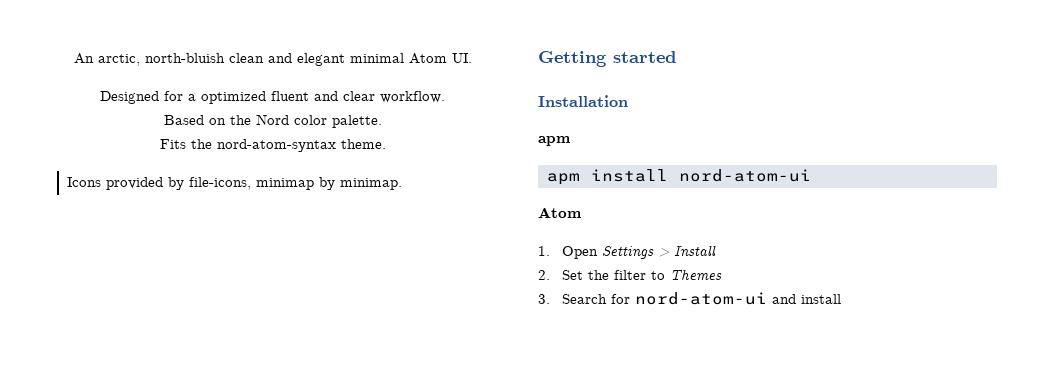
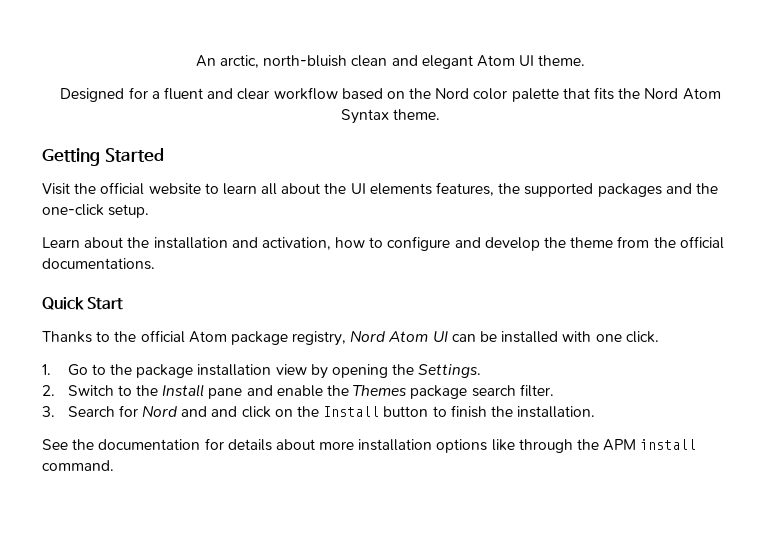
[349,53,472,64] minimal Atom UI. -> [476,55,586,67] Atom UI theme.
[201,91,266,104] optimized -> (160, 95) none
[380,91,445,103] [163,115,204,125] workflow. // Based -> [273,87,383,100] workflow based
[331,115,382,128] [159,139,386,152] [67,177,403,190] [538,51,676,67] [538,95,628,107] [538,136,571,146] [547,169,811,185] [538,207,582,218] [538,245,717,259] [538,269,723,281] [538,292,842,305] palette. // Fits the nord-atom-syntax theme. // Icons provided by file-icons, minimap by minimap. // Getting started // Installation // apm // apm install nord-atom-ui // Atom // 1. Open Settings > Install // 2. Set the filter to Themes // 3. Search for nord-atom-ui and install -> [511,87,721,102] [340,109,441,124] [42,148,164,166] [42,182,718,197] [42,204,150,218] [42,236,724,251] [42,258,155,270] [42,297,124,310] [42,330,659,346] [42,364,482,379] [42,384,554,399] [42,405,596,418] [42,438,697,453] [42,460,114,471] palette that fits the Nord Atom Syntax theme. // Getting Started // Visit the official website to learn all about the UI elements features, the supported packages and the one-click setup. // Learn about the installation and activation, how to configure and develop the theme from the official documentations. // Quick Start // Thanks to the official Atom package registry, Nord Atom UI can be installed with one click. // 1. Go to the package installation view by opening the Settings. // 2. Switch to the Install pane and enable the Themes package search filter. // 3. Search for Nord and and click on the Install button to finish the installation. // See the documentation for details about more installation options like through the APM install command.

